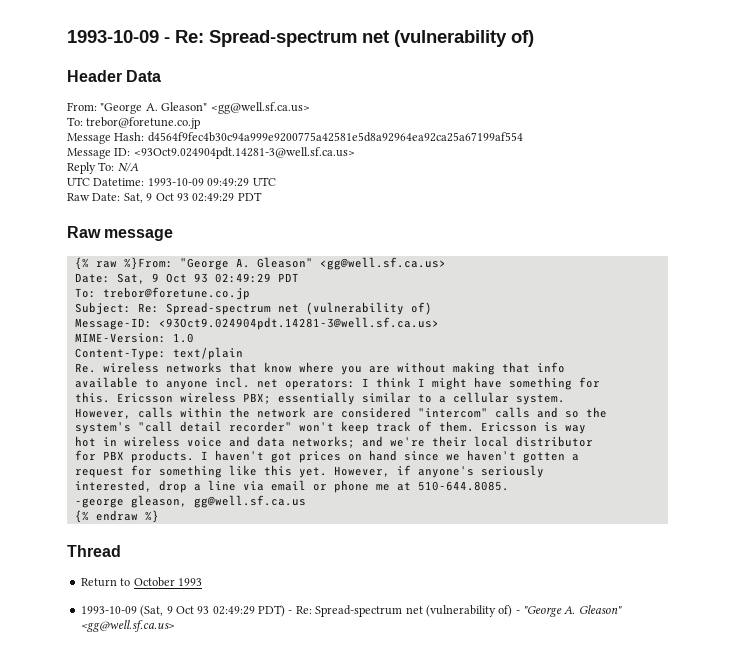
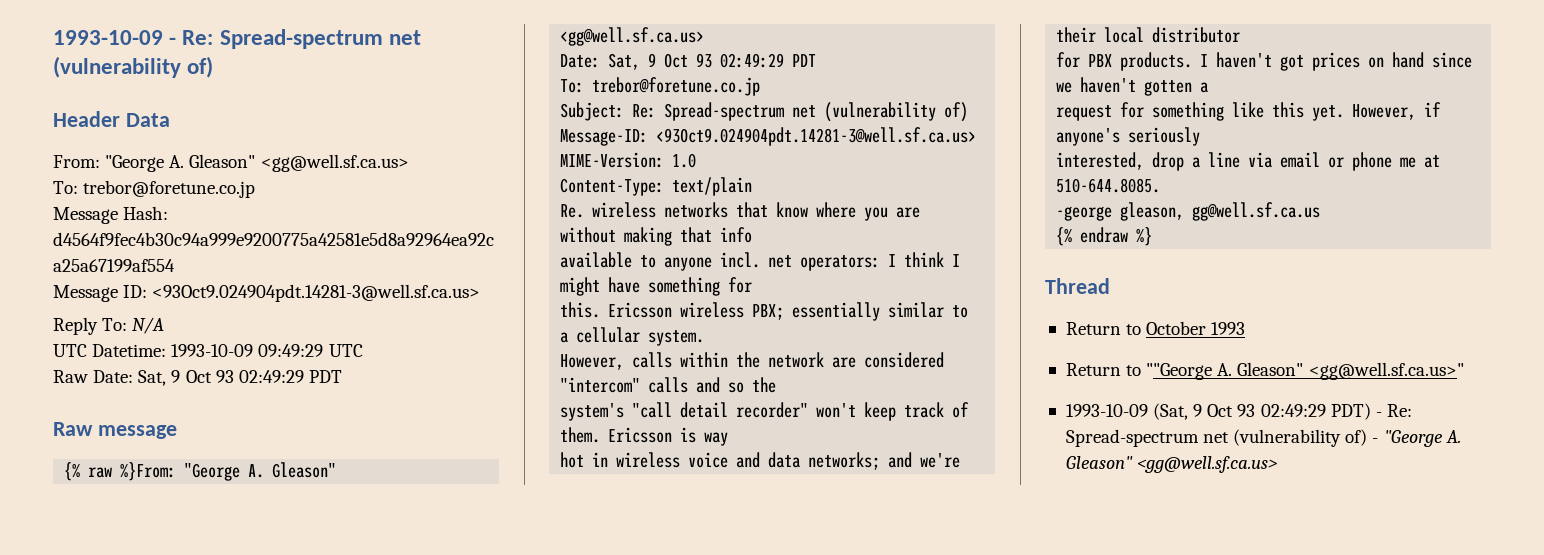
(202, 582) none -> [1065,362,1464,380] // Return to ""George A. Gleason" <gg@well.sf.ca.us>"

